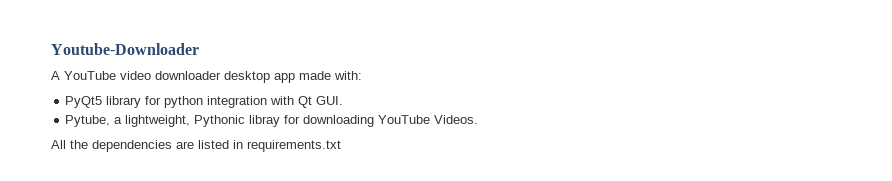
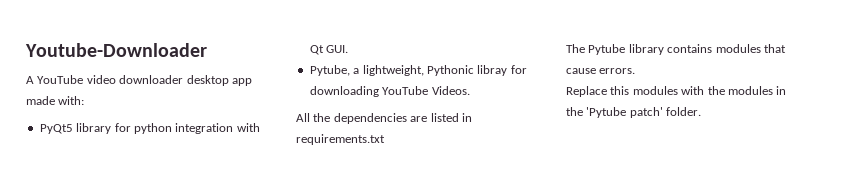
(341, 146) none -> [566,44,786,55] [566,68,636,74] [566,86,787,97] [566,107,702,118] // The Pytube library contains modules that cause errors. // Replace this modules with the modules in the 'Pytube patch' folder.

